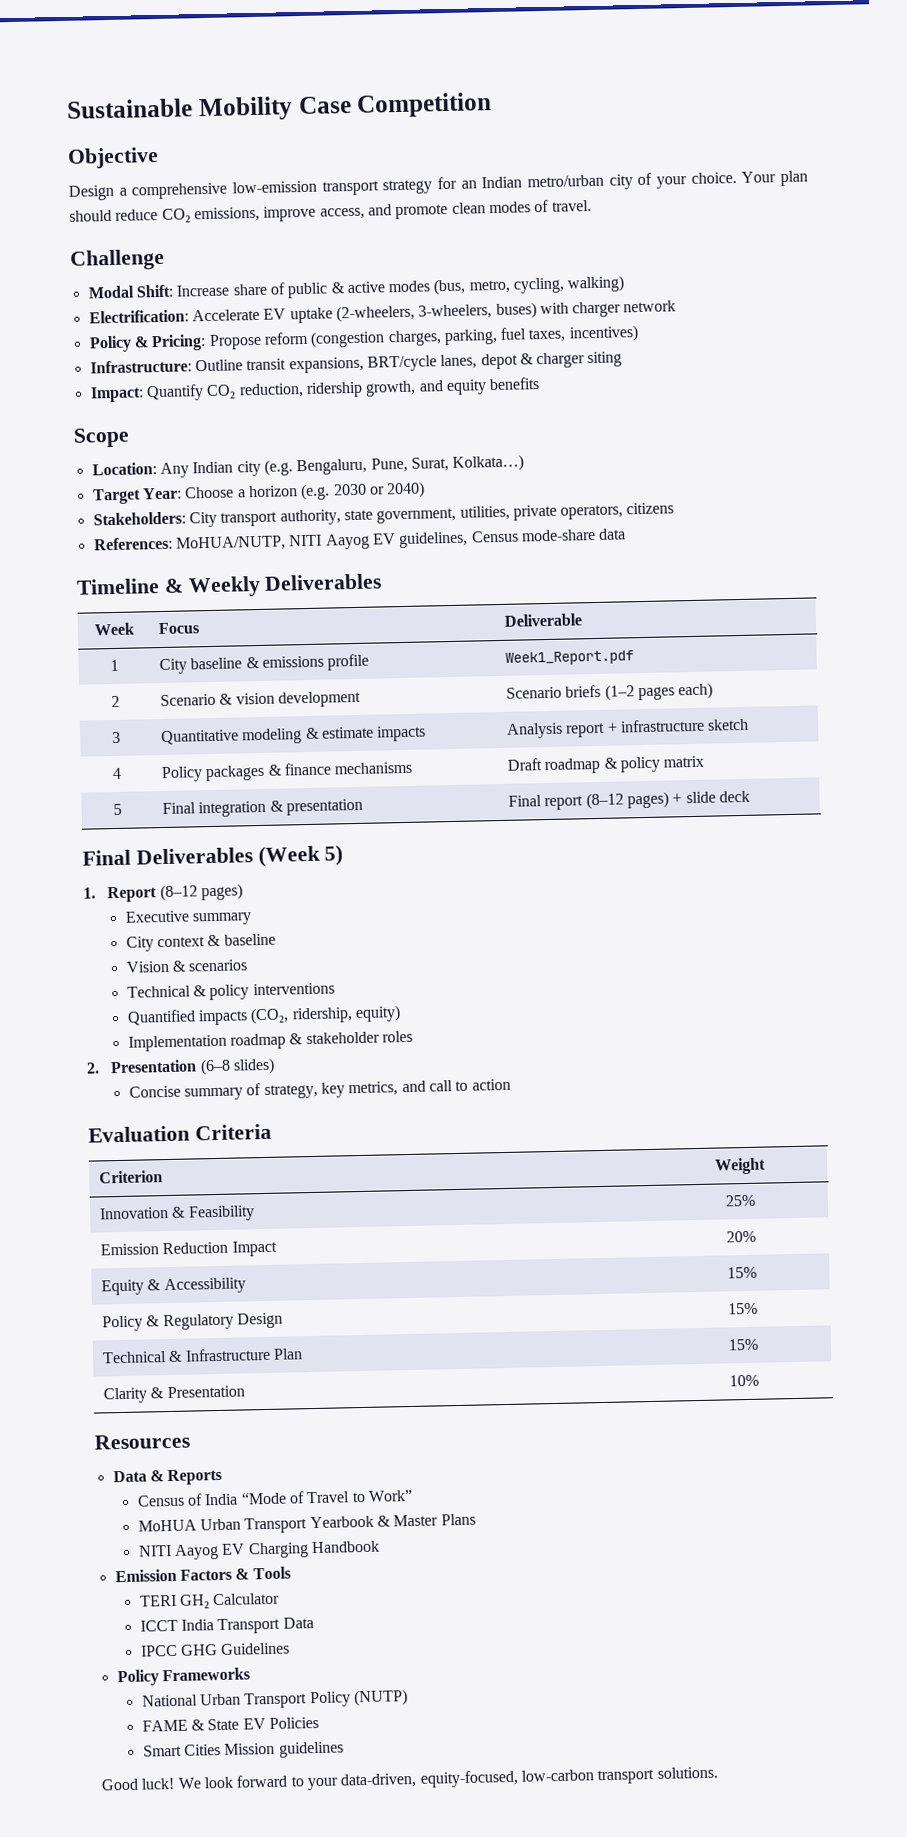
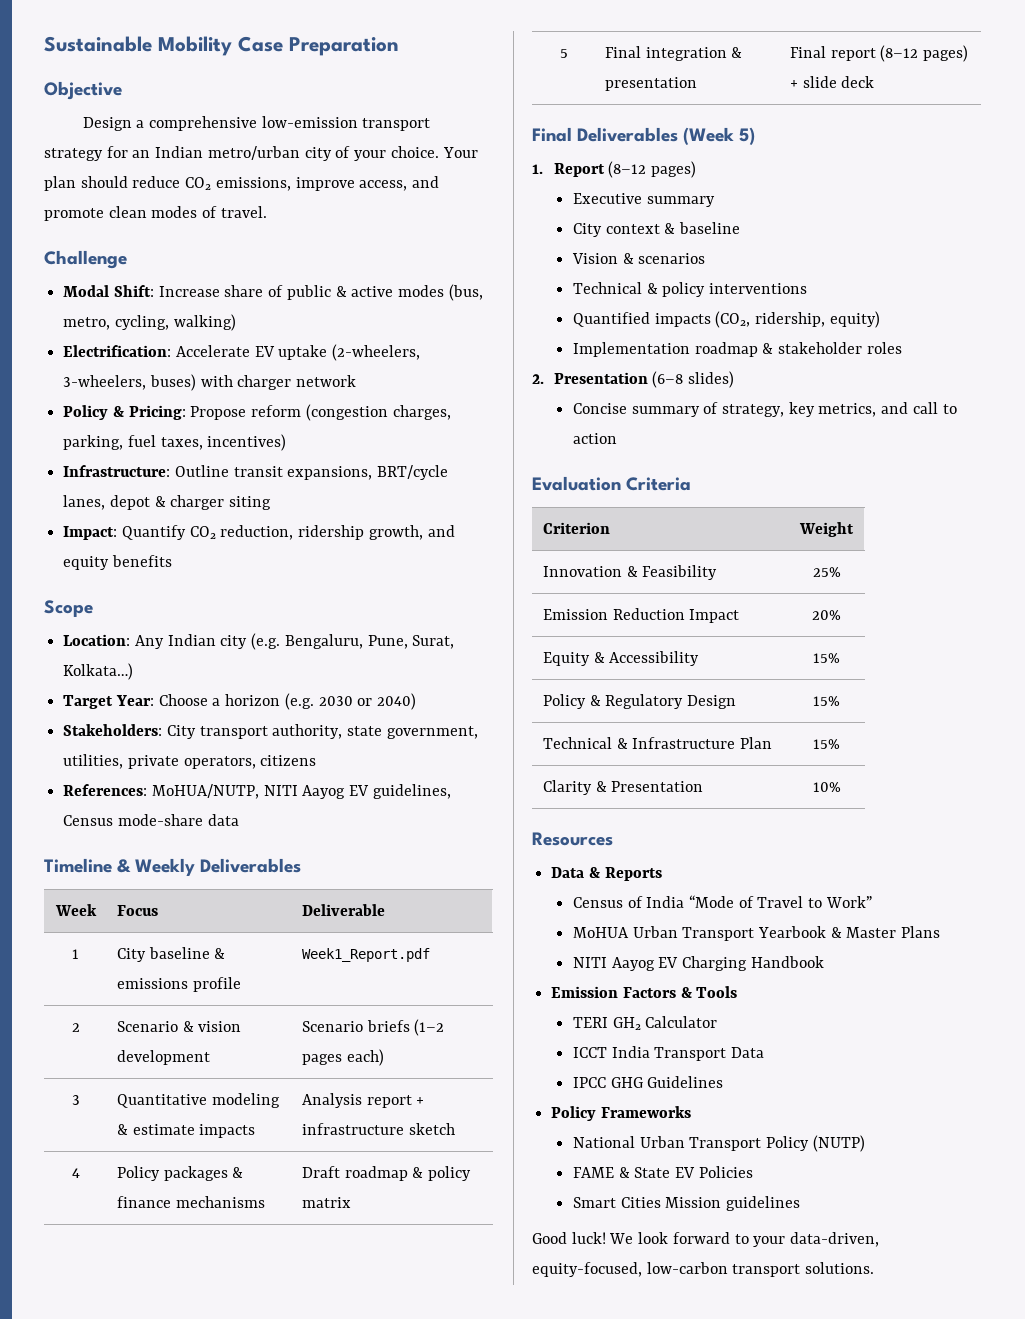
[356,92,493,118] Competition -> [289,37,399,56] Preparation

